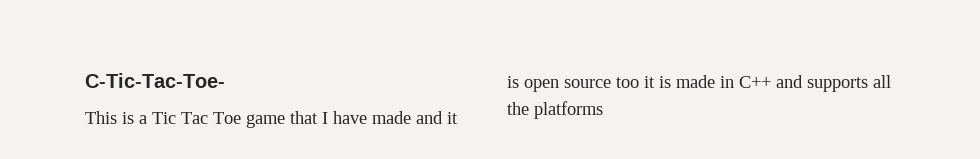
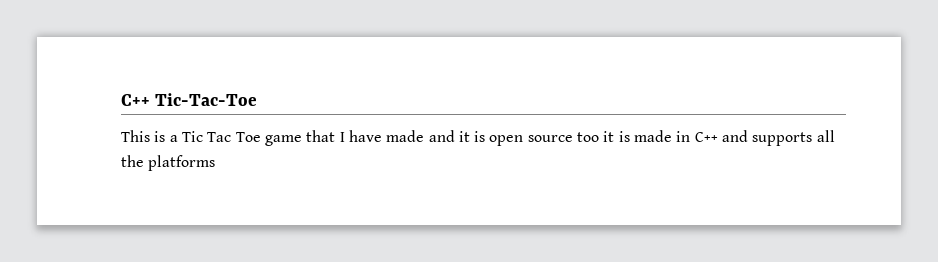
[85,73,225,88] C-Tic-Tac-Toe- -> [121,93,258,106] C++ Tic-Tac-Toe

